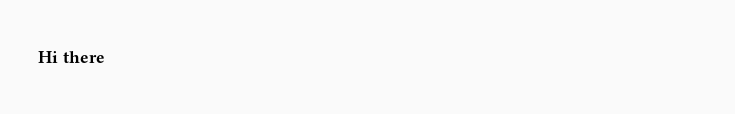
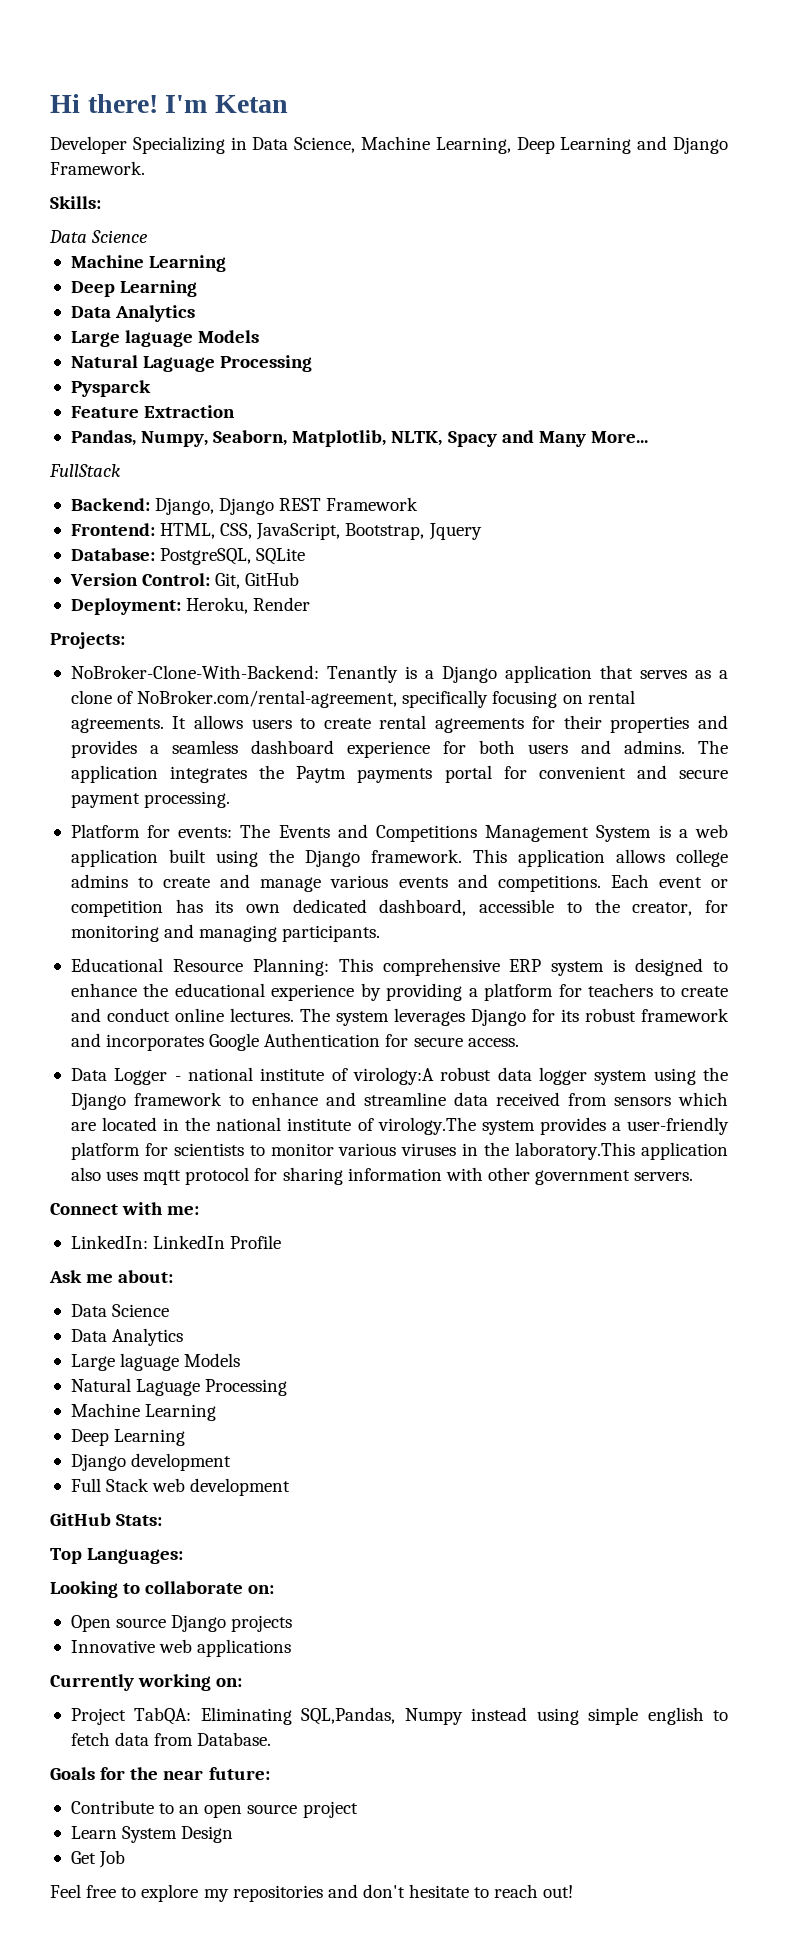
[62,51,105,63] there -> [87,94,288,113] [50,136,728,154] [50,161,145,175] [50,196,101,209] [49,230,149,243] [70,255,227,272] [70,280,198,297] [70,305,196,322] [70,330,260,347] [70,355,313,372] [70,380,151,397] [70,405,236,418] [70,430,648,447] [49,464,121,477] [70,497,419,515] [70,523,482,540] [70,548,306,565] [69,572,300,589] [70,597,311,615] [50,632,125,649] [70,665,729,683] [70,690,635,708] [70,715,728,733] [70,740,728,758] [70,765,728,783] [70,791,231,808] [70,824,729,842] [70,849,729,867] [70,874,729,892] [70,899,729,917] [70,924,381,942] [70,958,729,976] [70,983,729,1001] [70,1008,729,1026] [70,1033,519,1051] [70,1067,728,1085] [70,1092,728,1110] [70,1117,730,1135] [70,1142,729,1160] [70,1167,694,1185] [50,1202,200,1215] [70,1235,282,1249] [49,1270,174,1283] [70,1304,170,1317] [70,1328,184,1346] [70,1353,241,1371] [70,1378,288,1396] [70,1403,217,1421] [70,1429,186,1446] [70,1453,232,1471] [70,1478,291,1496] [50,1513,163,1526] [50,1548,184,1564] [50,1581,275,1598] [70,1615,293,1632] [70,1639,292,1657] [50,1674,243,1691] [70,1707,728,1725] [70,1732,272,1746] [50,1767,270,1780] [70,1800,358,1818] [70,1826,234,1843] [70,1850,126,1868] [50,1884,574,1902] there! I'm Ketan // Developer Specializing in Data Science, Machine Learning, Deep Learning and Django Framework. // Skills: // Data Science // Machine Learning // Deep Learning // Data Analytics // Large laguage Models // Natural Laguage Processing // Pysparck // Feature Extraction // Pandas, Numpy, Seaborn, Matplotlib, NLTK, Spacy and Many More... // FullStack // Backend: Django, Django REST Framework // Frontend: HTML, CSS, JavaScript, Bootstrap, Jquery // Database: PostgreSQL, SQLite // Version Control: Git, GitHub // Deployment: Heroku, Render // Projects: // NoBroker-Clone-With-Backend: Tenantly is a Django application that serves as a clone of NoBroker.com/rental-agreement, specifically focusing on rental agreements. It allows users to create rental agreements for their properties and provides a seamless dashboard experience for both users and admins. The application integrates the Paytm payments portal for convenient and secure payment processing. // Platform for events: The Events and Competitions Management System is a web application built using the Django framework. This application allows college admins to create and manage various events and competitions. Each event or competition has its own dedicated dashboard, accessible to the creator, for monitoring and managing participants. // Educational Resource Planning: This comprehensive ERP system is designed to enhance the educational experience by providing a platform for teachers to create and conduct online lectures. The system leverages Django for its robust framework and incorporates Google Authentication for secure access. // Data Logger - national institute of virology:A robust data logger system using the Django framework to enhance and streamline data received from sensors which are located in the national institute of virology.The system provides a user-friendly platform for scientists to monitor various viruses in the laboratory.This application also uses mqtt protocol for sharing information with other government servers. // Connect with me: // LinkedIn: LinkedIn Profile // Ask me about: // Data Science // Data Analytics // Large laguage Models // Natural Laguage Processing // Machine Learning // Deep Learning // Django development // Full Stack web development // GitHub Stats: // Top Languages: // Looking to collaborate on: // Open source Django projects // Innovative web applications // Currently working on: // Project TabQA: Eliminating SQL,Pandas, Numpy instead using simple english to fetch data from Database. // Goals for the near future: // Contribute to an open source project // Learn System Design // Get Job // Feel free to explore my repositories and don't hesitate to reach out!

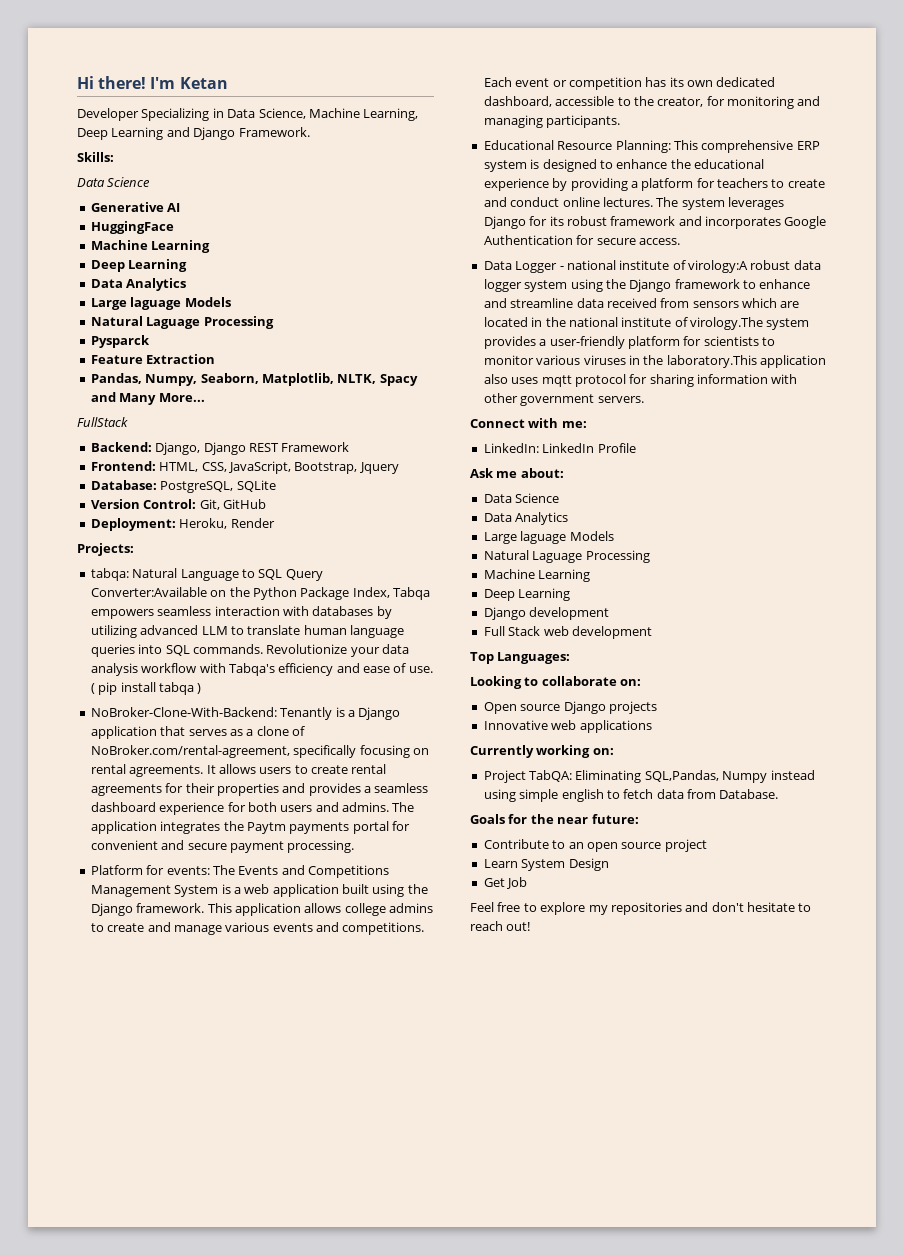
(149, 236) none -> [90,202,181,212] [90,221,174,234] // Generative AI // HuggingFace
(125, 640) none -> [90,568,323,581] [90,587,430,600] [90,606,392,619] [90,625,404,638] [90,644,409,657] [90,663,433,676] [90,682,202,695] // tabqa: Natural Language to SQL Query Converter:Available on the Python Package Index, Tabqa empowers seamless interaction with databases by utilizing advanced LLM to translate human language queries into SQL commands. Revolutionize your data analysis workflow with Tabqa's efficiency and ease of use. ( pip install tabqa )
[50,1513,163,1526] // GitHub Stats: -> (652, 632) none

